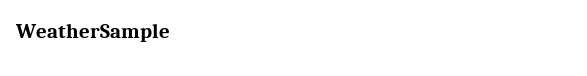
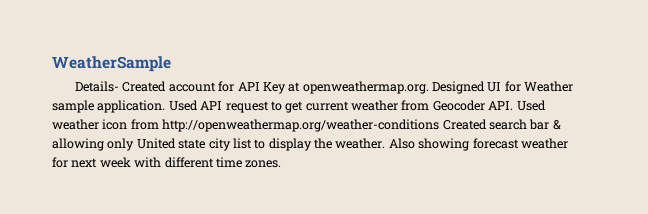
(170, 32) none -> [75,81,574,94] [52,100,546,113] [52,119,561,132] [52,138,568,151] [52,157,282,168] // Details- Created account for API Key at openweathermap.org. Designed UI for Weather sample application. Used API request to get current weather from Geocoder API. Used weather icon from http://openweathermap.org/weather-conditions Created search bar & allowing only United state city list to display the weather. Also showing forecast weather for next week with different time zones.

